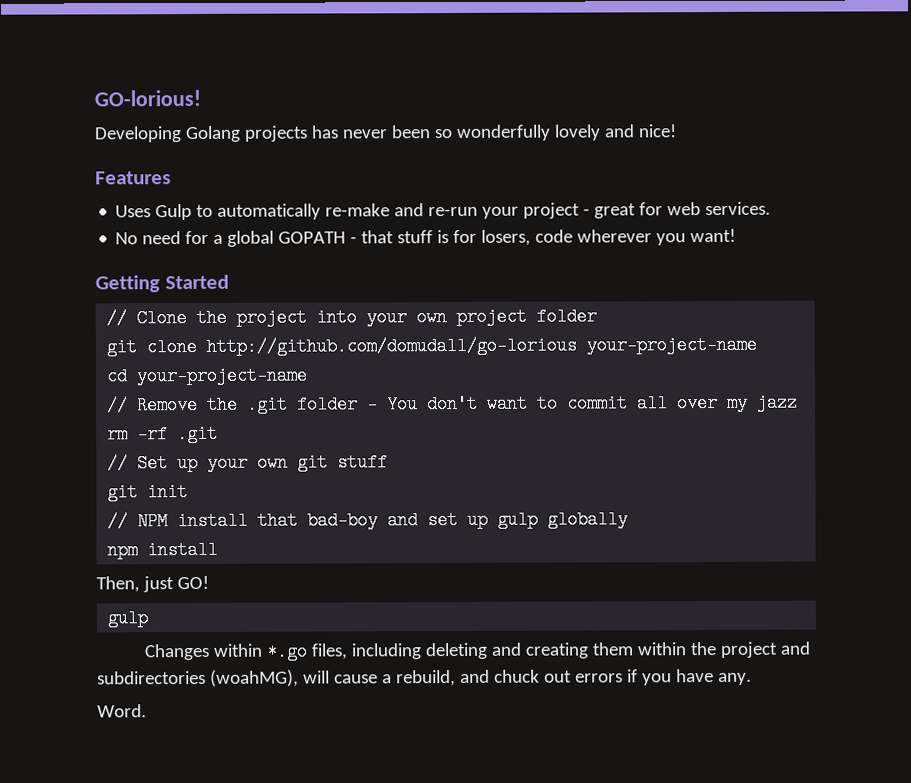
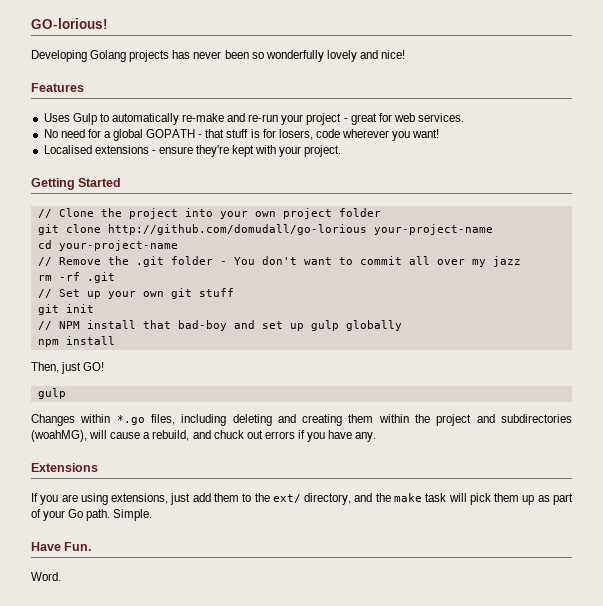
(737, 235) none -> [43,145,342,157] // Localised extensions - ensure they're kept with your project.
(752, 678) none -> [31,463,98,472] [31,493,573,505] [31,509,153,521] [31,542,92,551] // Extensions // If you are using extensions, just add them to the ext/ directory, and the make task will pick them up as part of your Go path. Simple. // Have Fun.

